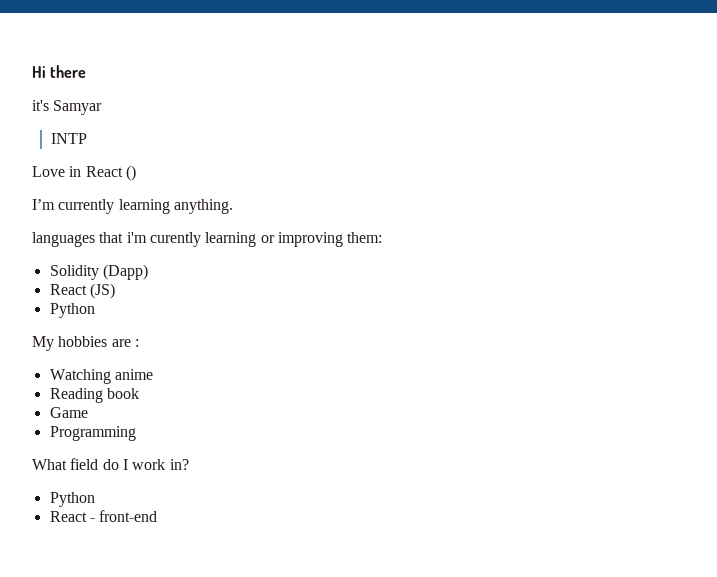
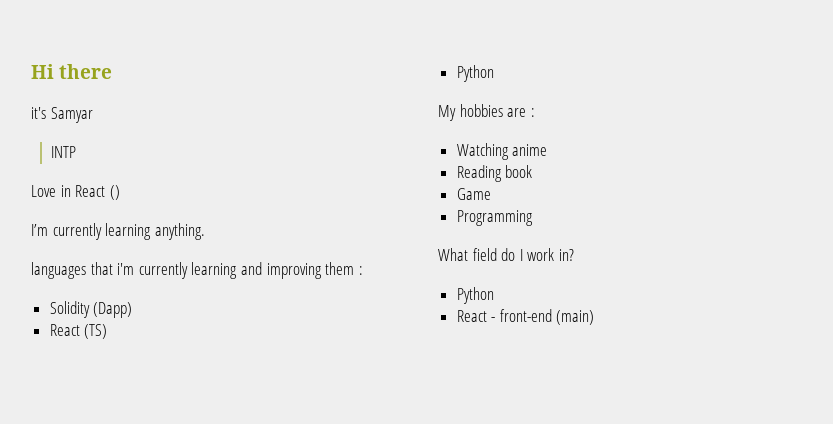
[149,232,383,247] curently learning or improving them: -> [138,262,363,279] currently learning and improving them :
[89,283,115,299] (JS) -> [84,324,108,339] (TS)
(158, 516) none -> [556,310,595,325] (main)

